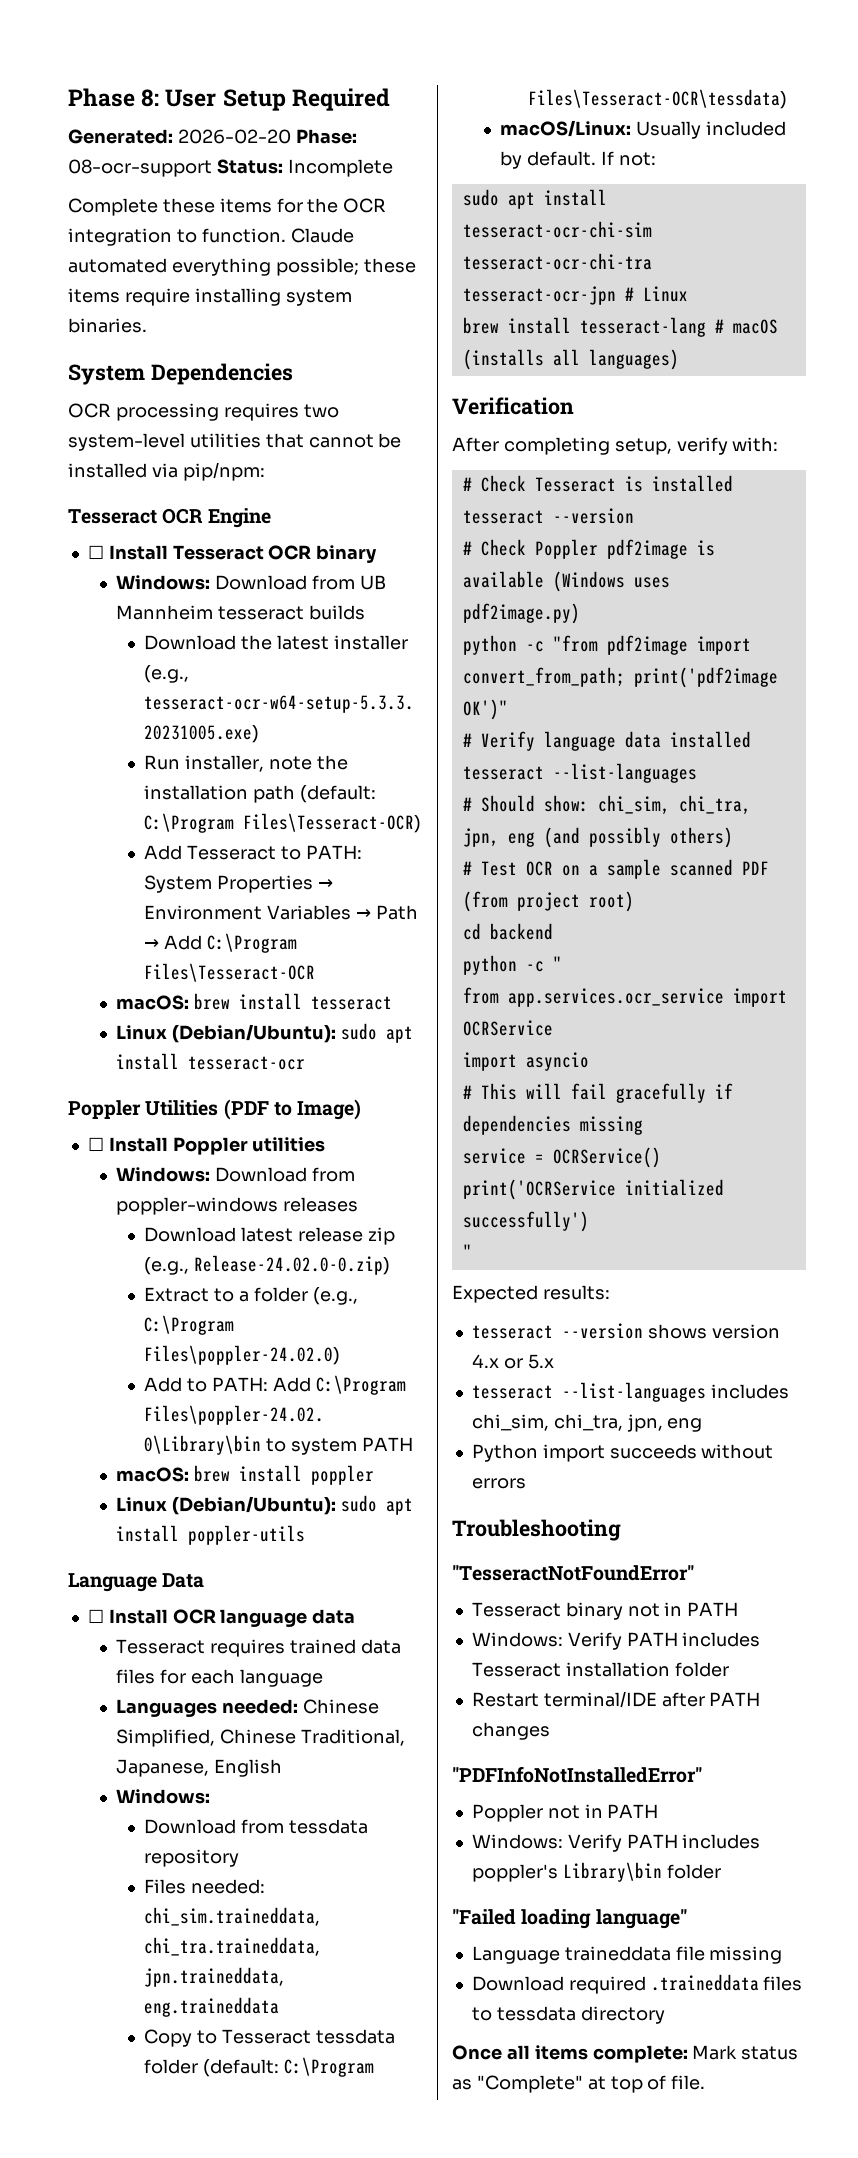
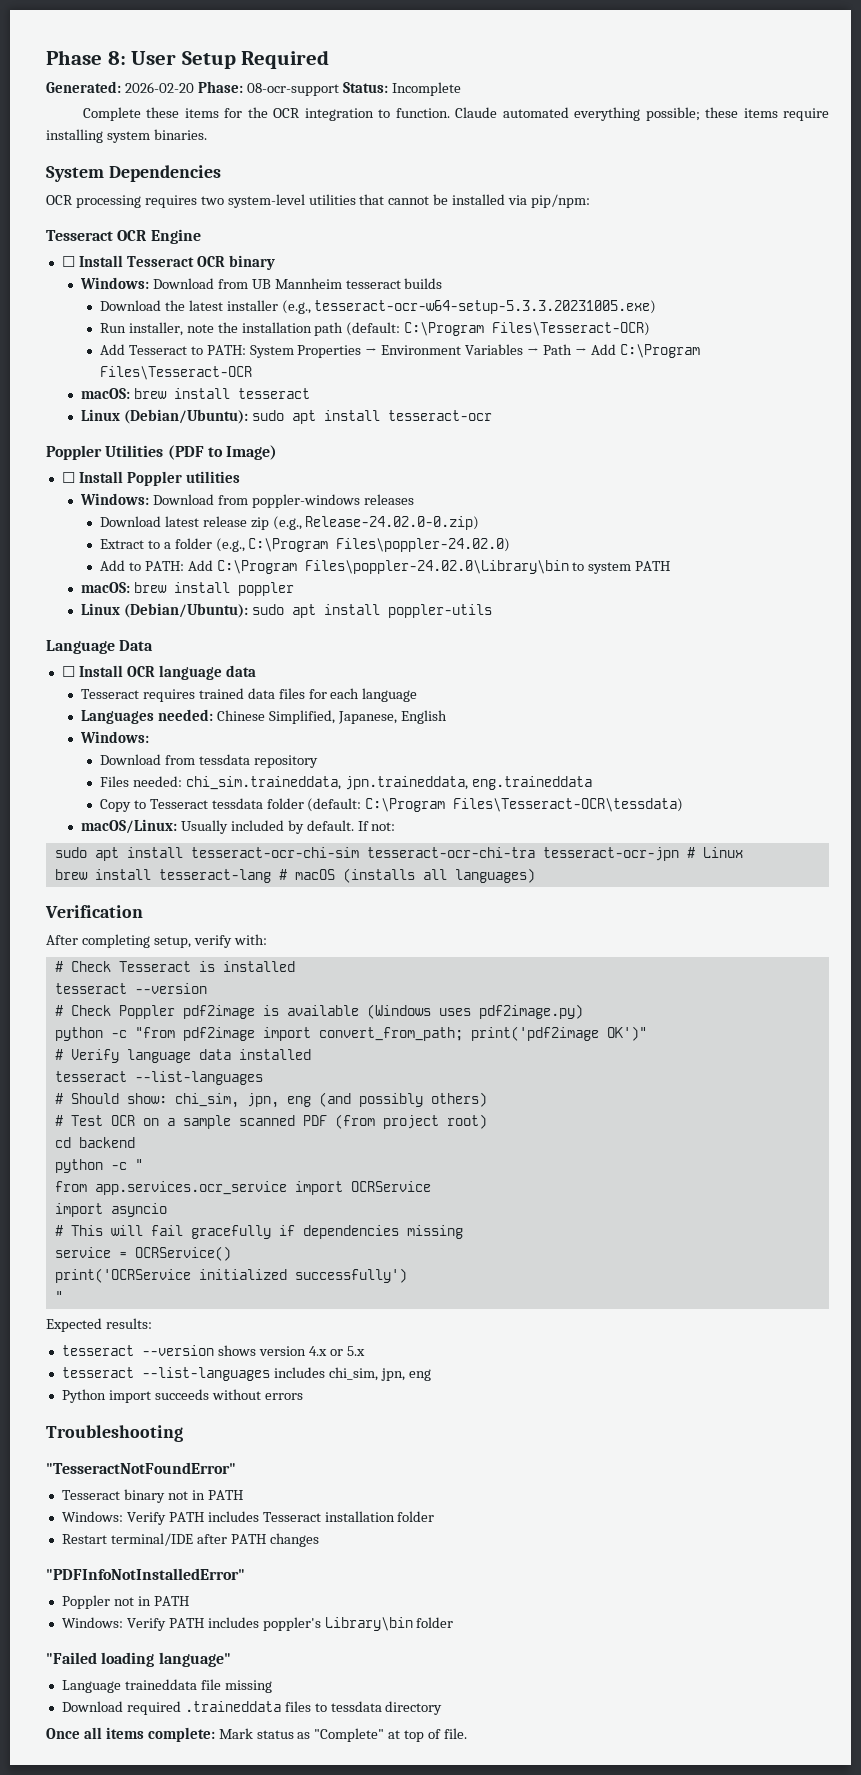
[219,1729,405,1746] Chinese Traditional, -> (335, 717) none
[144,1937,321,1956] chi_tra.traineddata, -> (341, 783) none
[678,795,751,815] chi_tra, -> (239, 1100) none
[553,1414,623,1431] chi_tra, -> (378, 1374) none

